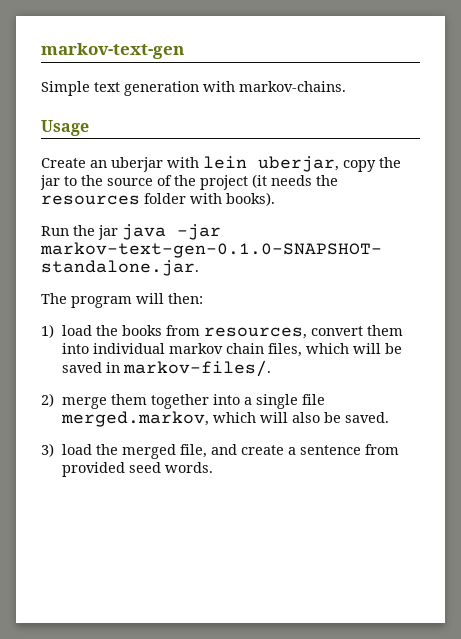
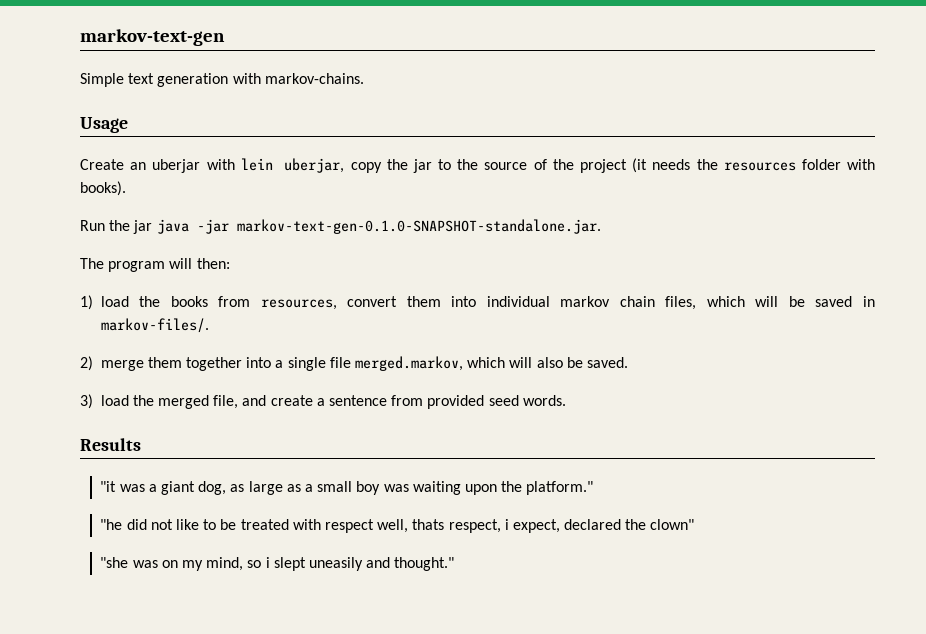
(214, 467) none -> [80,438,141,451] [100,481,594,495] [100,519,695,533] [100,557,455,571] // Results // "it was a giant dog, as large as a small boy was waiting upon the platform." // "he did not like to be treated with respect well, thats respect, i expect, declared the clown" // "she was on my mind, so i slept uneasily and thought."

